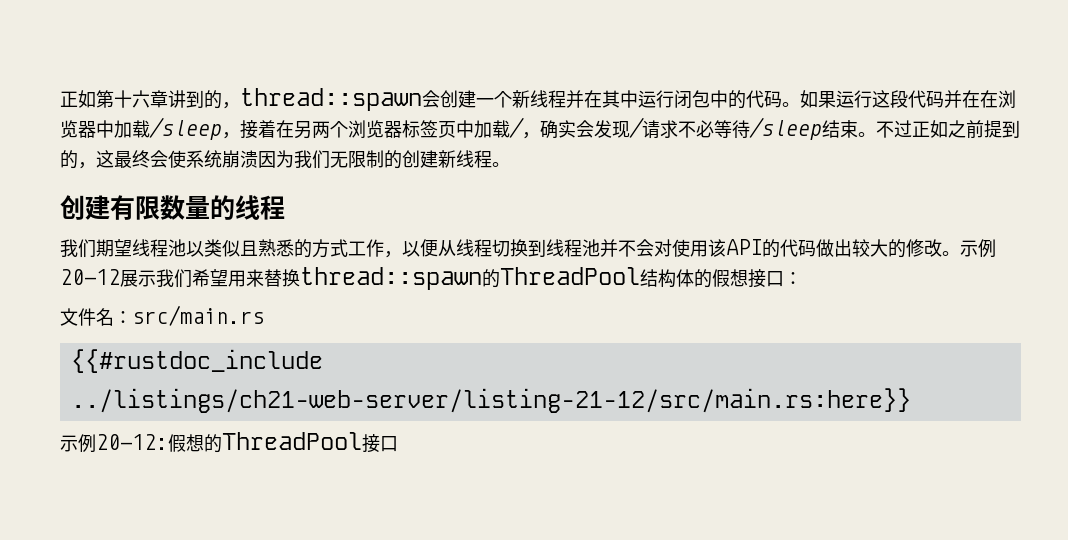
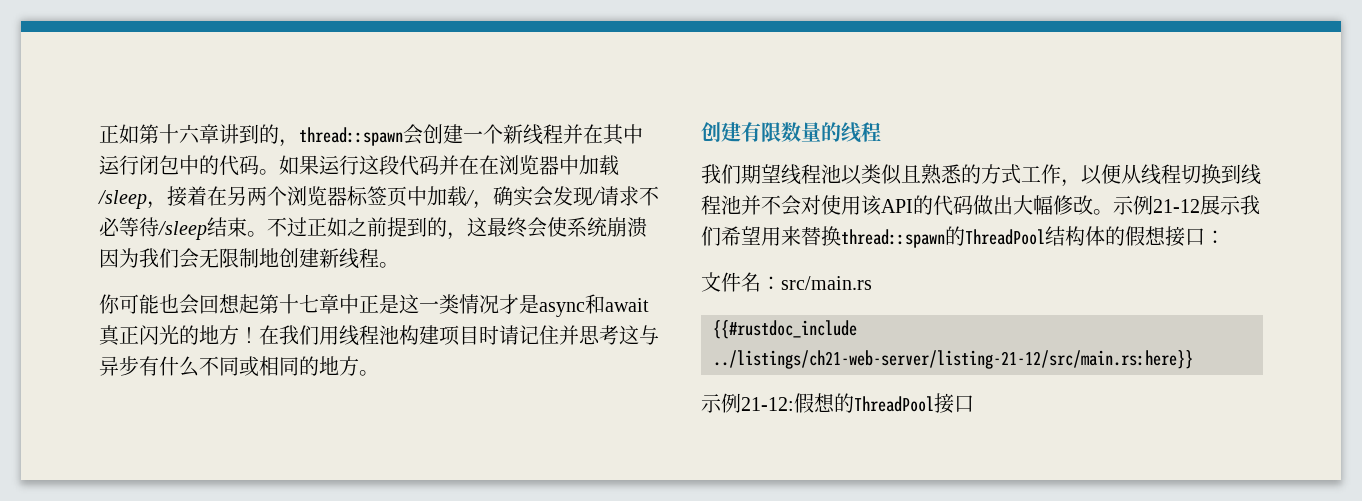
[330,150,402,169] 无限制的 -> [179,248,279,269] 会无限制地
(510, 164) none -> [99,294,649,317] [99,325,659,346] [99,356,379,377] // 你可能也会回想起第十七章中正是这一类情况才是async和await真正闪光的地方！在我们用线程池构建项目时请记住并思考这与异步有什么不同或相同的地方。
[852,239,906,258] 较大的 -> [1013,195,1053,215] 大幅
[60,269,120,285] 20-12 -> [1153,199,1200,213] 21-12
[96,434,168,450] 20-12: -> [741,397,794,411] 21-12:

